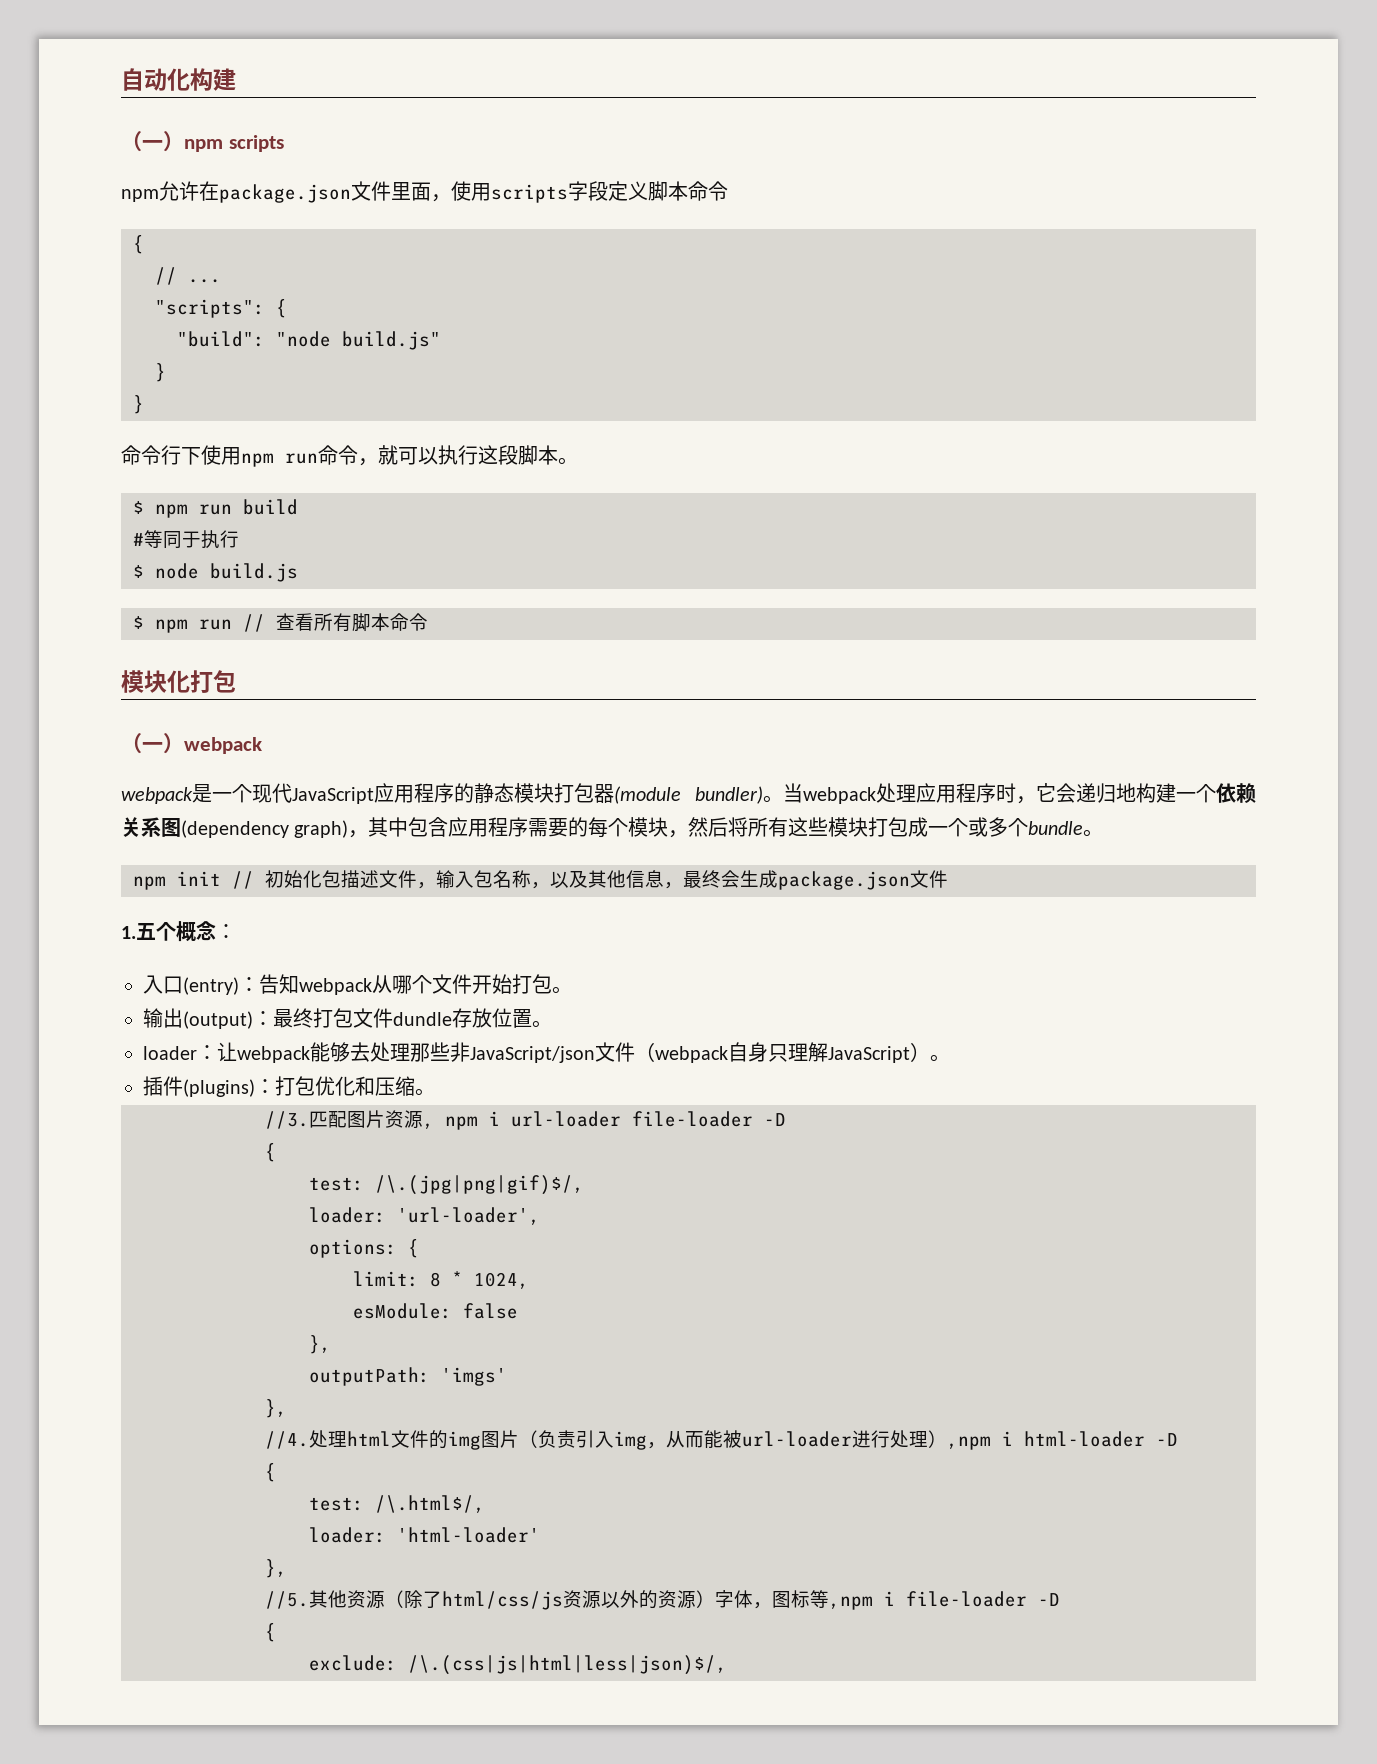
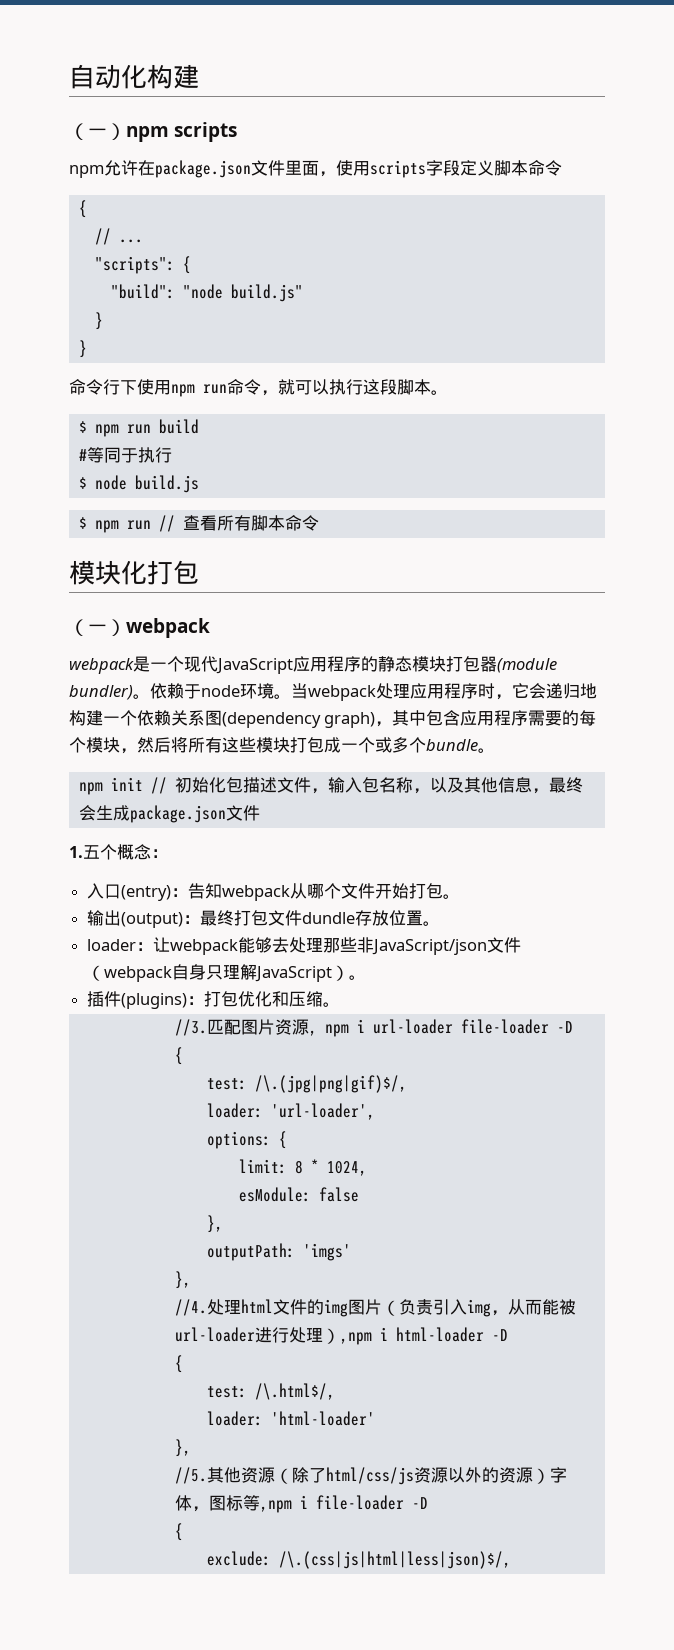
(783, 799) none -> [150,683,291,699] 依赖于node环境。

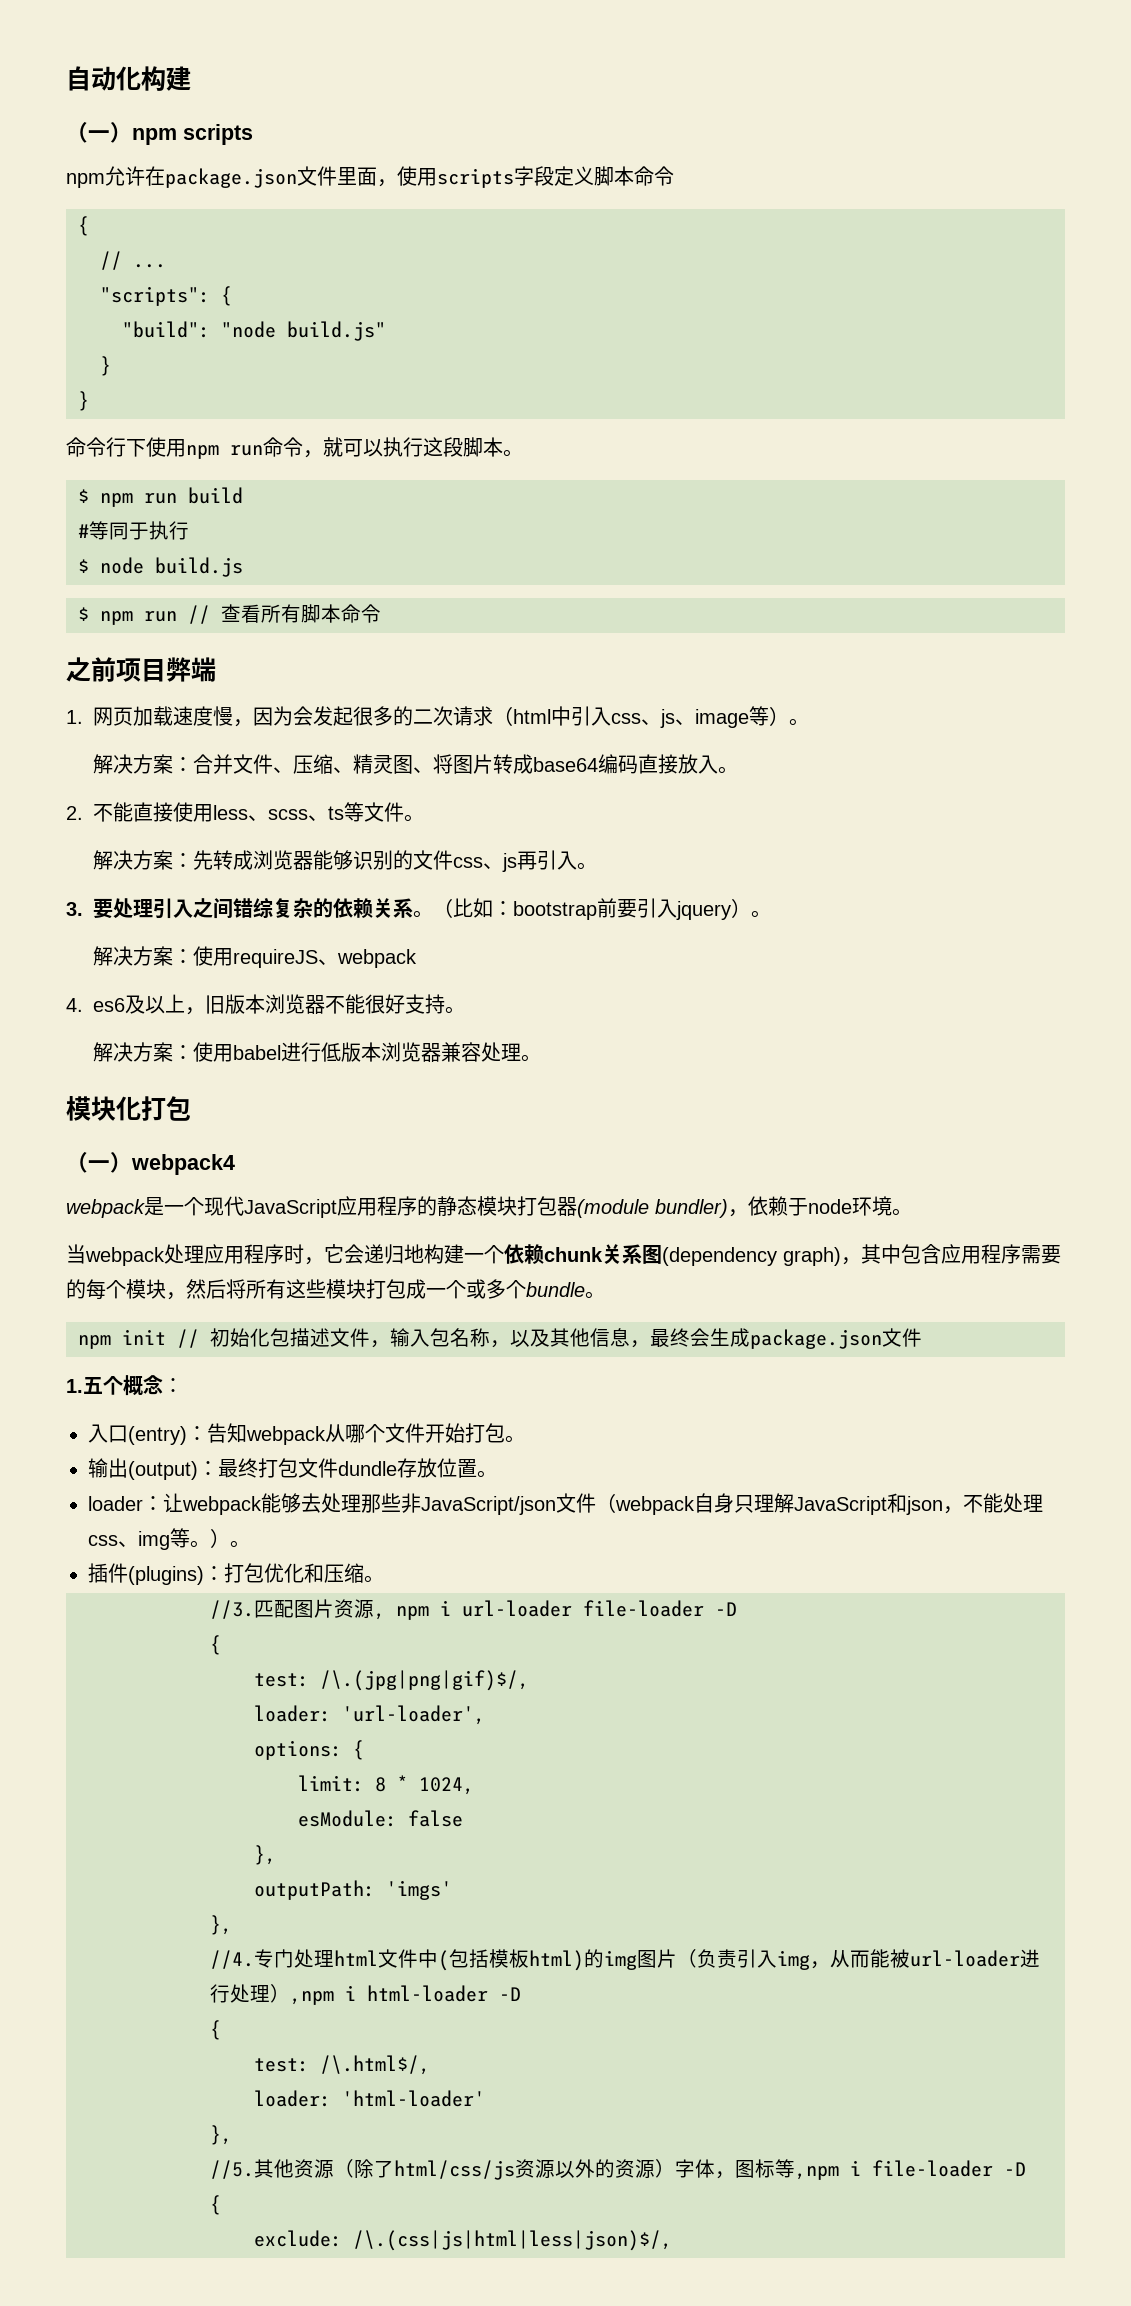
(319, 523) none -> [66,657,216,682] [66,706,809,728] [92,754,738,774] [66,802,424,822] [92,850,597,872] [66,898,771,920] [92,946,417,968] [66,994,465,1015] [92,1042,541,1062] // 之前项目弊端 // 1.网页加载速度慢，因为会发起很多的二次请求（html中引入css、js、image等）。 // 解决方案：合并文件、压缩、精灵图、将图片转成base64编码直接放入。 // 2.不能直接使用less、scss、ts等文件。 // 解决方案：先转成浏览器能够识别的文件css、js再引入。 // 3.要处理引入之间错综复杂的依赖关系。（比如：bootstrap前要引入jquery）。 // 解决方案：使用requireJS、webpack // 4. es6及以上，旧版本浏览器不能很好支持。 // 解决方案：使用babel进行低版本浏览器兼容处理。
[126,618,210,638] webpack -> [131,1154,235,1175] webpack4
[133,694,150,699] 。 -> [728,1209,748,1217] ，
(291, 696) none -> (912, 1212) //
(171, 718) none -> [544,1247,603,1262] chunk
(333, 974) none -> [887,1493,1043,1515] [88,1528,210,1550] 和json，不能处理css、img等。
(207, 1307) none -> [254,1949,294,1968] 专门
(307, 1307) none -> [418,1949,584,1971] 中(包括模板html)

